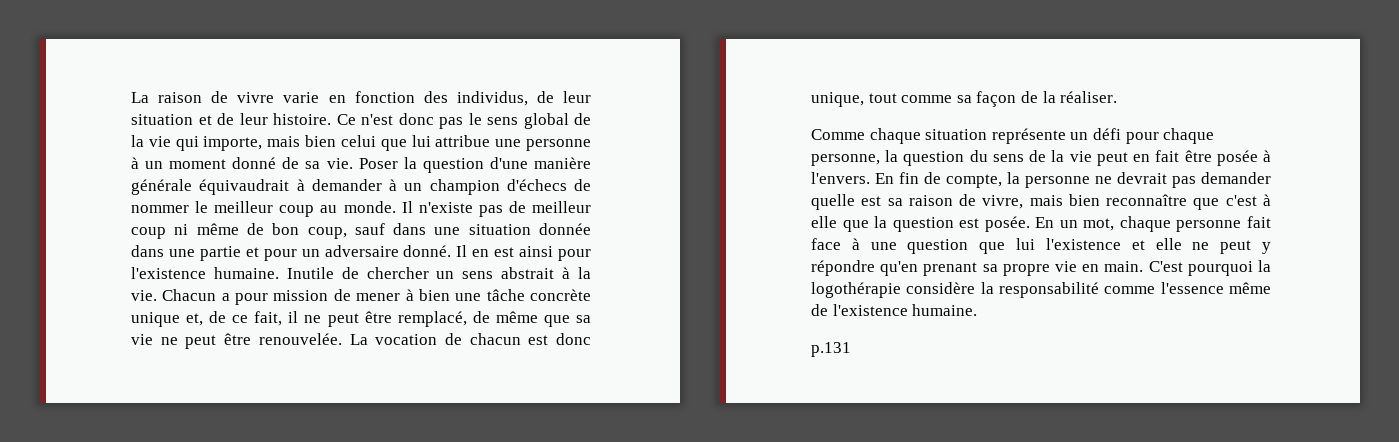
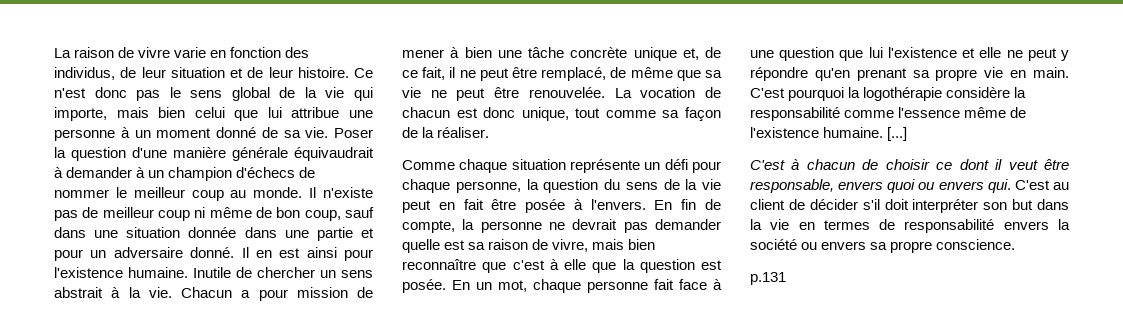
(978, 310) none -> [887,127,908,141] [750,159,1069,170] [750,179,1069,193] [750,199,1069,213] [750,219,1070,233] [750,239,1016,253] [...] // C'est à chacun de choisir ce dont il veut être responsable, envers quoi ou envers qui. C'est au client de décider s'il doit interpréter son but dans la vie en termes de responsabilité envers la société ou envers sa propre conscience.

